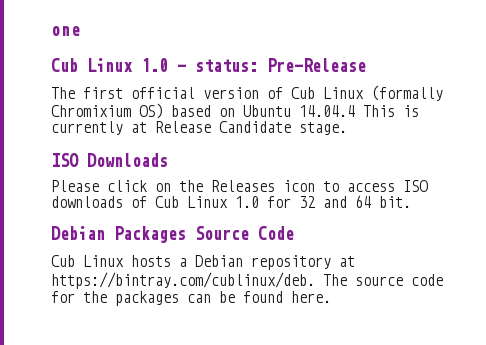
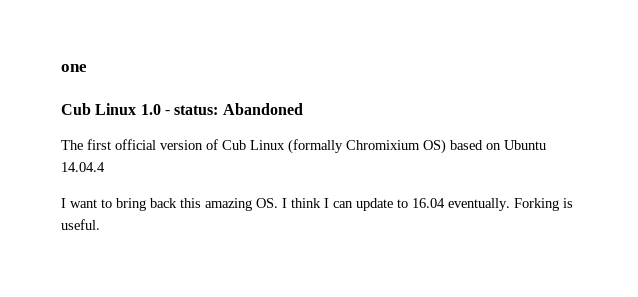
[267,58,366,72] Pre-Release -> [222,103,303,115] Abandoned
[363,105,419,117] [51,121,347,135] [51,153,168,167] [51,180,428,192] [51,195,411,208] [51,226,294,243] [51,255,355,270] [51,272,443,289] [51,291,331,306] This is currently at Release Candidate stage. // ISO Downloads // Please click on the Releases icon to access ISO downloads of Cub Linux 1.0 for 32 and 64 bit. // Debian Packages Source Code // Cub Linux hosts a Debian repository at https://bintray.com/cublinux/deb. The source code for the packages can be found here. -> [61,198,573,211] [61,219,100,230] // I want to bring back this amazing OS. I think I can update to 16.04 eventually. Forking is useful.

